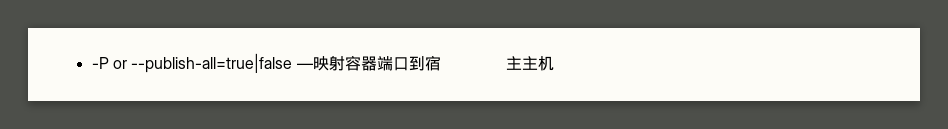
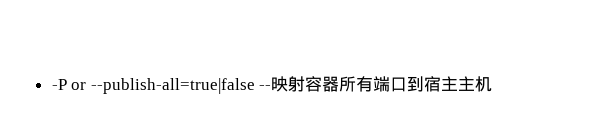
[296,63,313,69] — -> [259,85,272,90] --
(377, 63) none -> [339,76,374,92] 所有

